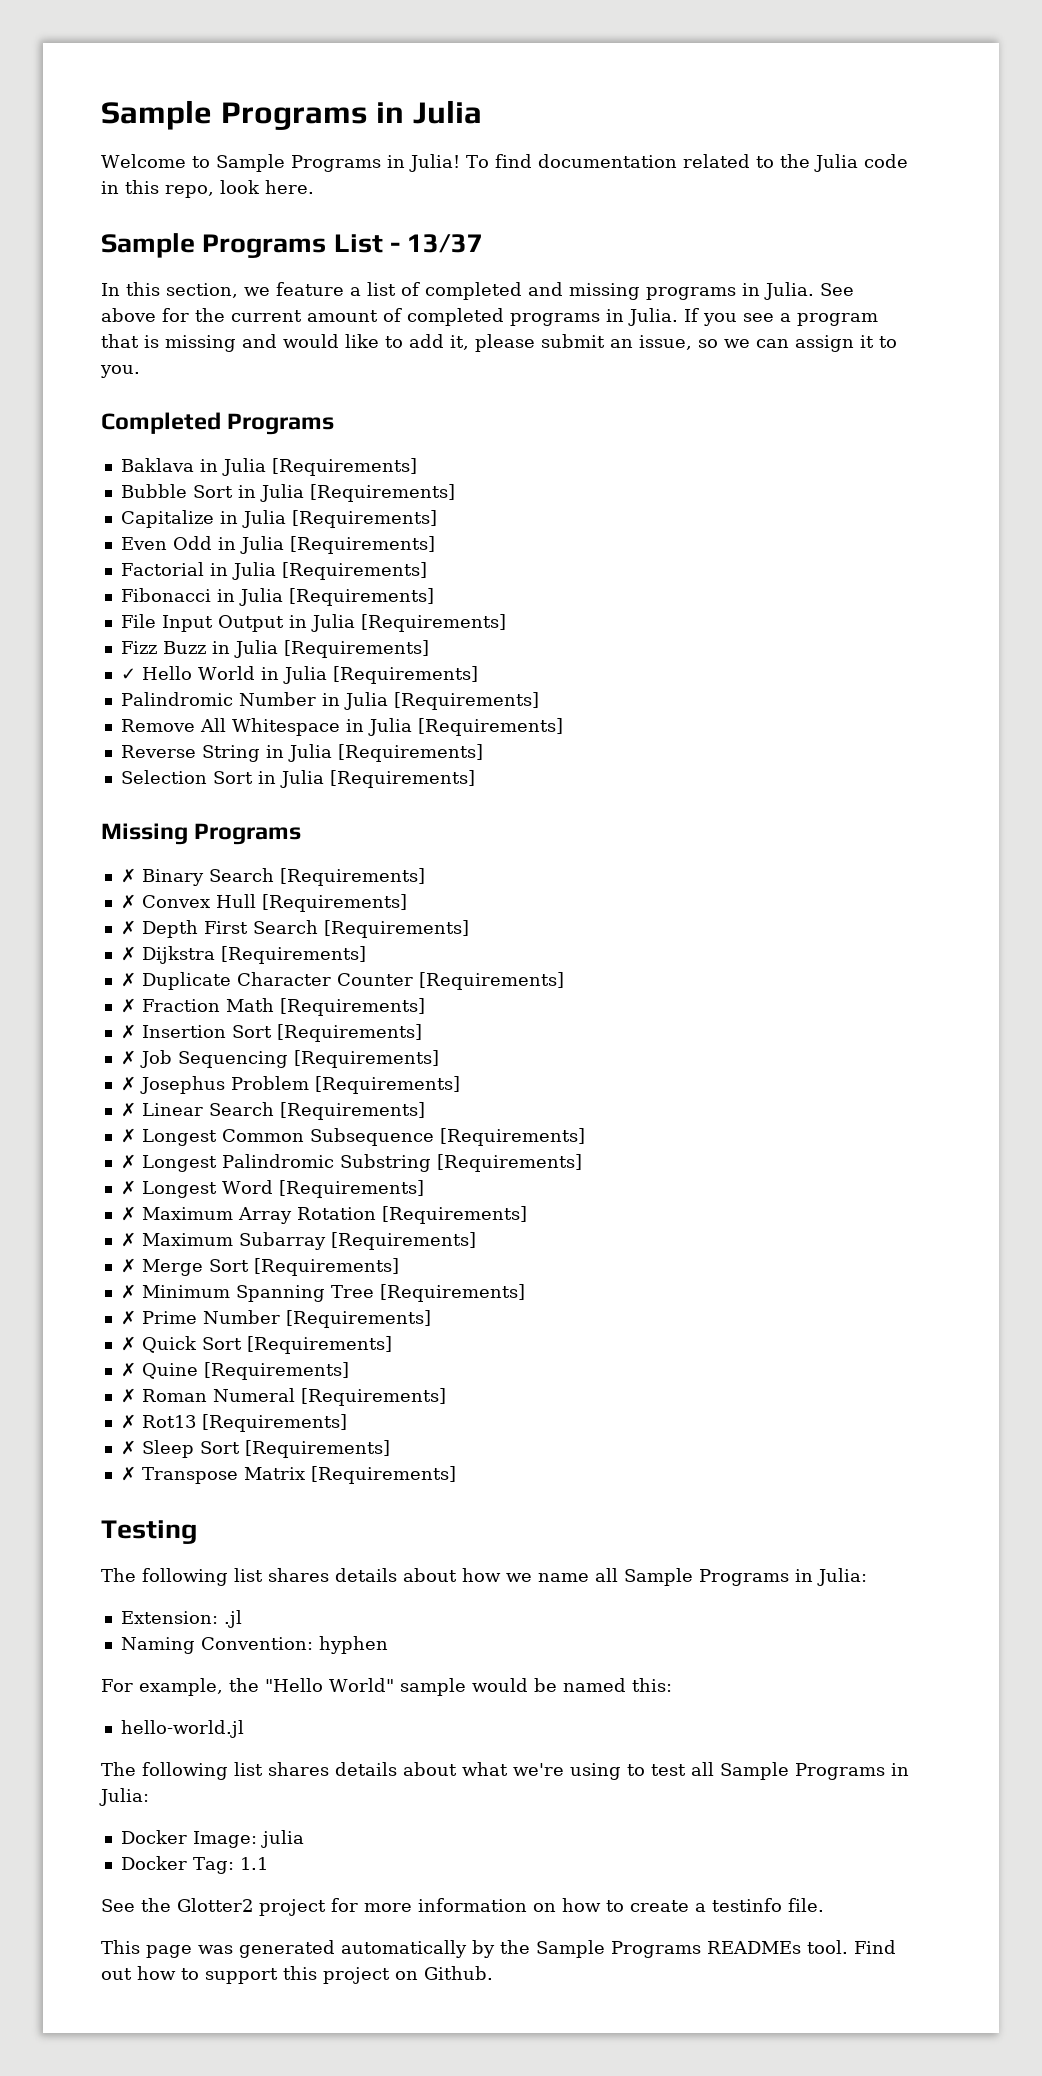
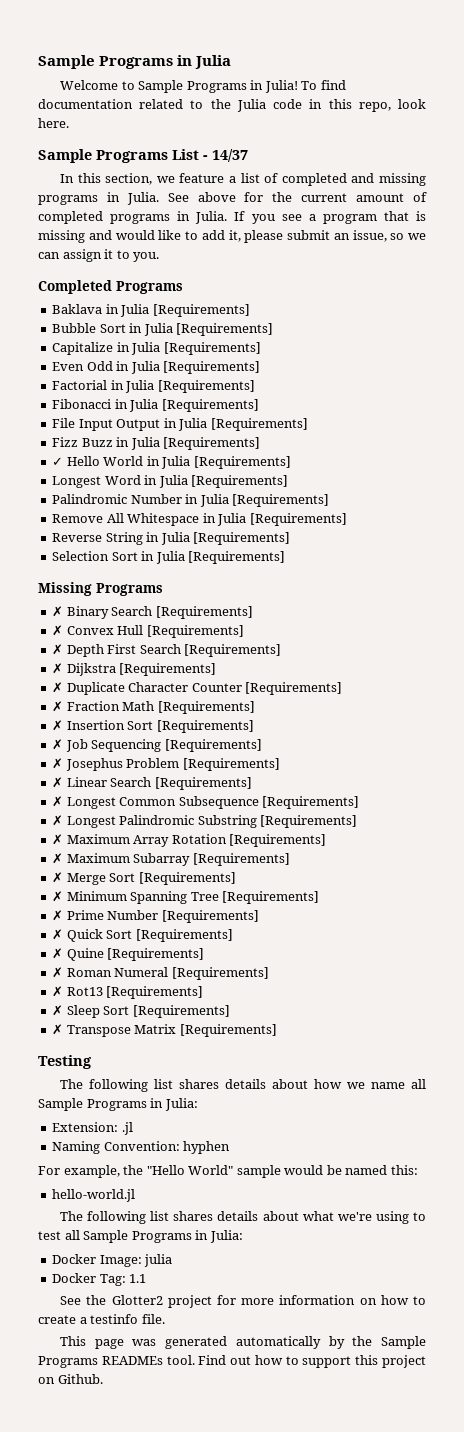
[407,234,484,253] 13/37 -> [212,149,248,162] 14/37
(478, 675) none -> [52,475,289,488] // Longest Word in Julia [Requirements]
[120,1180,424,1198] // ✗ Longest Word [Requirements] -> (358, 821) none

